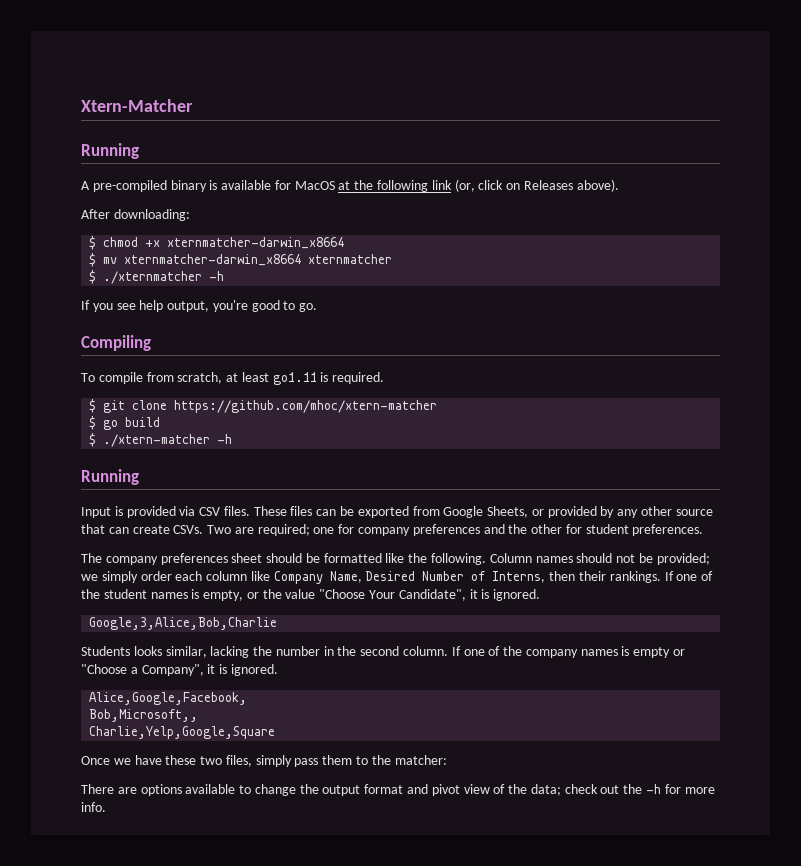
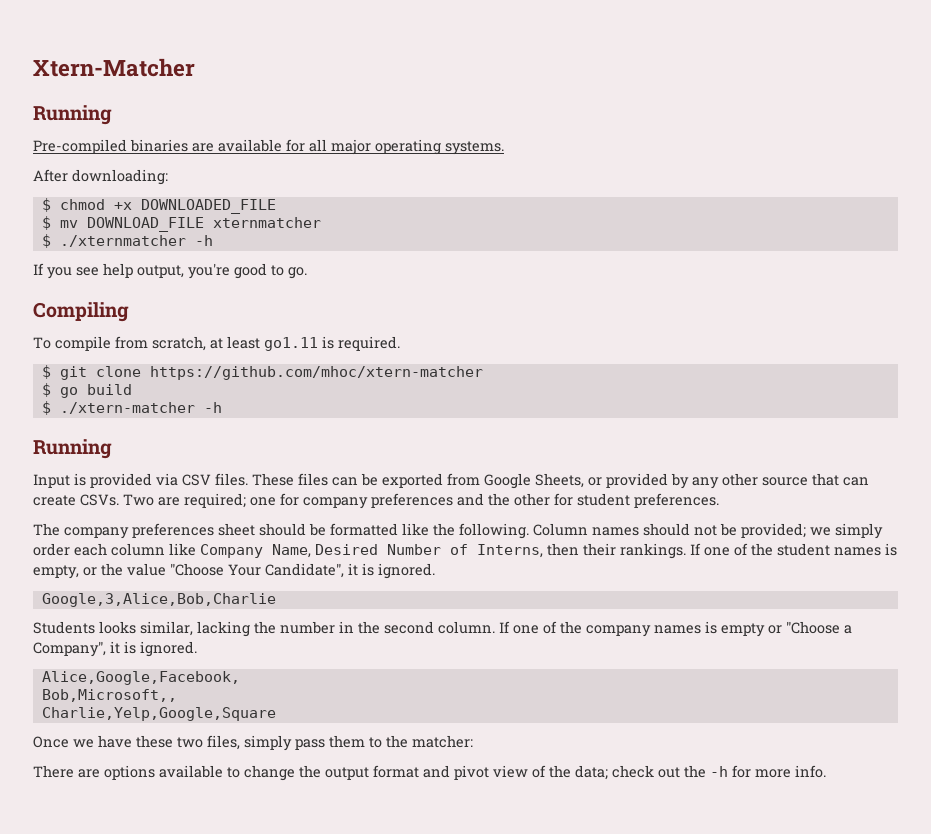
[81,179,619,192] A pre-compiled binary is available for MacOS at the following link (or, click on Releases above). -> [33,139,504,155] Pre-compiled binaries are available for all major operating systems.
[167,237,345,249] xternmatcher-darwin_x8664 -> [140,199,276,214] DOWNLOADED_FILE
[124,254,302,266] xternmatcher-darwin_x8664 -> [86,217,204,232] DOWNLOAD_FILE

